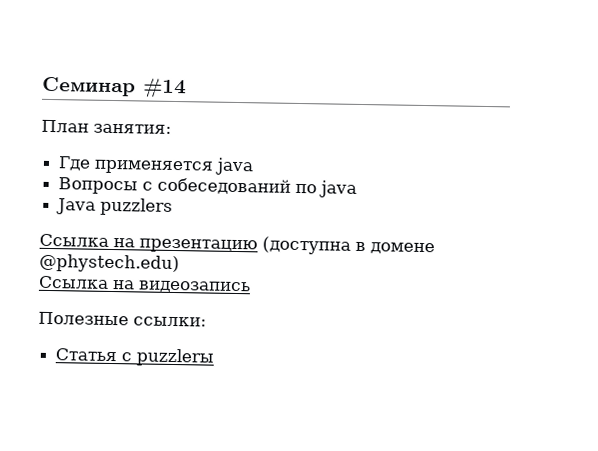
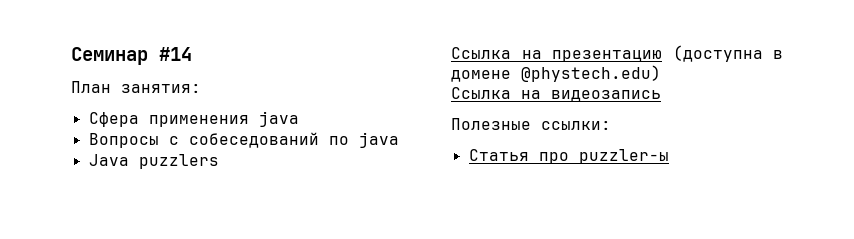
[58,156,215,175] Где применяется -> [88,112,249,127] Сфера применения
[121,348,215,367] с puzzlerы -> [538,149,669,164] про puzzler-ы

